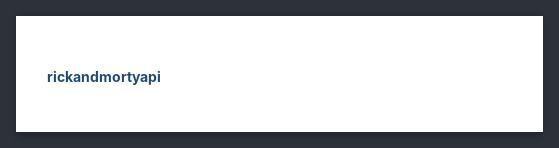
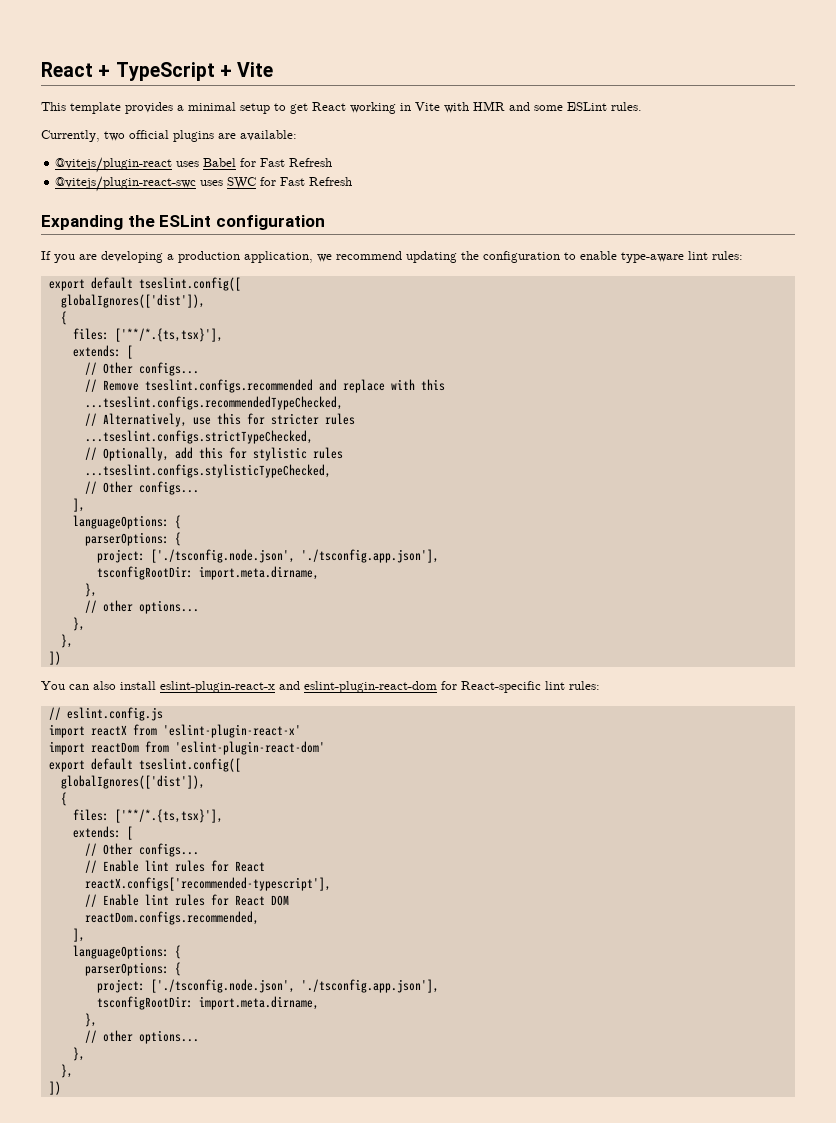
[47,70,161,85] rickandmortyapi -> [41,62,274,81] [41,101,642,114] [41,130,297,142] [55,157,333,173] [55,176,353,192] [41,215,325,230] [41,251,743,263] [48,277,241,291] [60,294,205,308] [60,311,67,325] [72,328,223,342] [72,345,133,359] [84,362,199,376] [84,379,445,393] [84,396,343,410] [84,413,355,427] [84,430,313,444] [84,447,343,461] [84,464,331,478] [84,481,199,495] [72,498,85,512] [72,515,181,529] [84,532,181,546] [96,549,439,563] [96,566,319,580] [84,583,97,597] [84,600,199,614] [72,617,85,631] [60,634,73,648] [48,651,61,665] [41,681,600,693] [48,707,163,721] [48,724,301,738] [48,741,325,755] [48,758,241,772] [60,775,205,789] [60,792,67,806] [72,809,223,823] [72,826,133,840] [84,843,199,857] [84,860,265,873] [84,877,331,891] [84,894,289,907] [84,911,259,925] [72,928,85,942] [72,945,181,959] [84,962,181,976] [96,979,439,993] [96,996,319,1010] [84,1013,97,1027] [84,1030,199,1044] [72,1047,85,1061] [60,1064,73,1078] [48,1081,61,1095] React + TypeScript + Vite // This template provides a minimal setup to get React working in Vite with HMR and some ESLint rules. // Currently, two official plugins are available: // @vitejs/plugin-react uses Babel for Fast Refresh // @vitejs/plugin-react-swc uses SWC for Fast Refresh // Expanding the ESLint configuration // If you are developing a production application, we recommend updating the configuration to enable type-aware lint rules: // export default tseslint.config([ // globalIgnores(['dist']), // { // files: ['**/*.{ts,tsx}'], // extends: [ // // Other configs... // // Remove tseslint.configs.recommended and replace with this // ...tseslint.configs.recommendedTypeChecked, // // Alternatively, use this for stricter rules // ...tseslint.configs.strictTypeChecked, // // Optionally, add this for stylistic rules // ...tseslint.configs.stylisticTypeChecked, // // Other configs... // ], // languageOptions: { // parserOptions: { // project: ['./tsconfig.node.json', './tsconfig.app.json'], // tsconfigRootDir: import.meta.dirname, // }, // // other options... // }, // }, // ]) // You can also install eslint-plugin-react-x and eslint-plugin-react-dom for React-specific lint rules: // // eslint.config.js // import reactX from 'eslint-plugin-react-x' // import reactDom from 'eslint-plugin-react-dom' // export default tseslint.config([ // globalIgnores(['dist']), // { // files: ['**/*.{ts,tsx}'], // extends: [ // // Other configs... // // Enable lint rules for React // reactX.configs['recommended-typescript'], // // Enable lint rules for React DOM // reactDom.configs.recommended, // ], // languageOptions: { // parserOptions: { // project: ['./tsconfig.node.json', './tsconfig.app.json'], // tsconfigRootDir: import.meta.dirname, // }, // // other options... // }, // }, // ])

